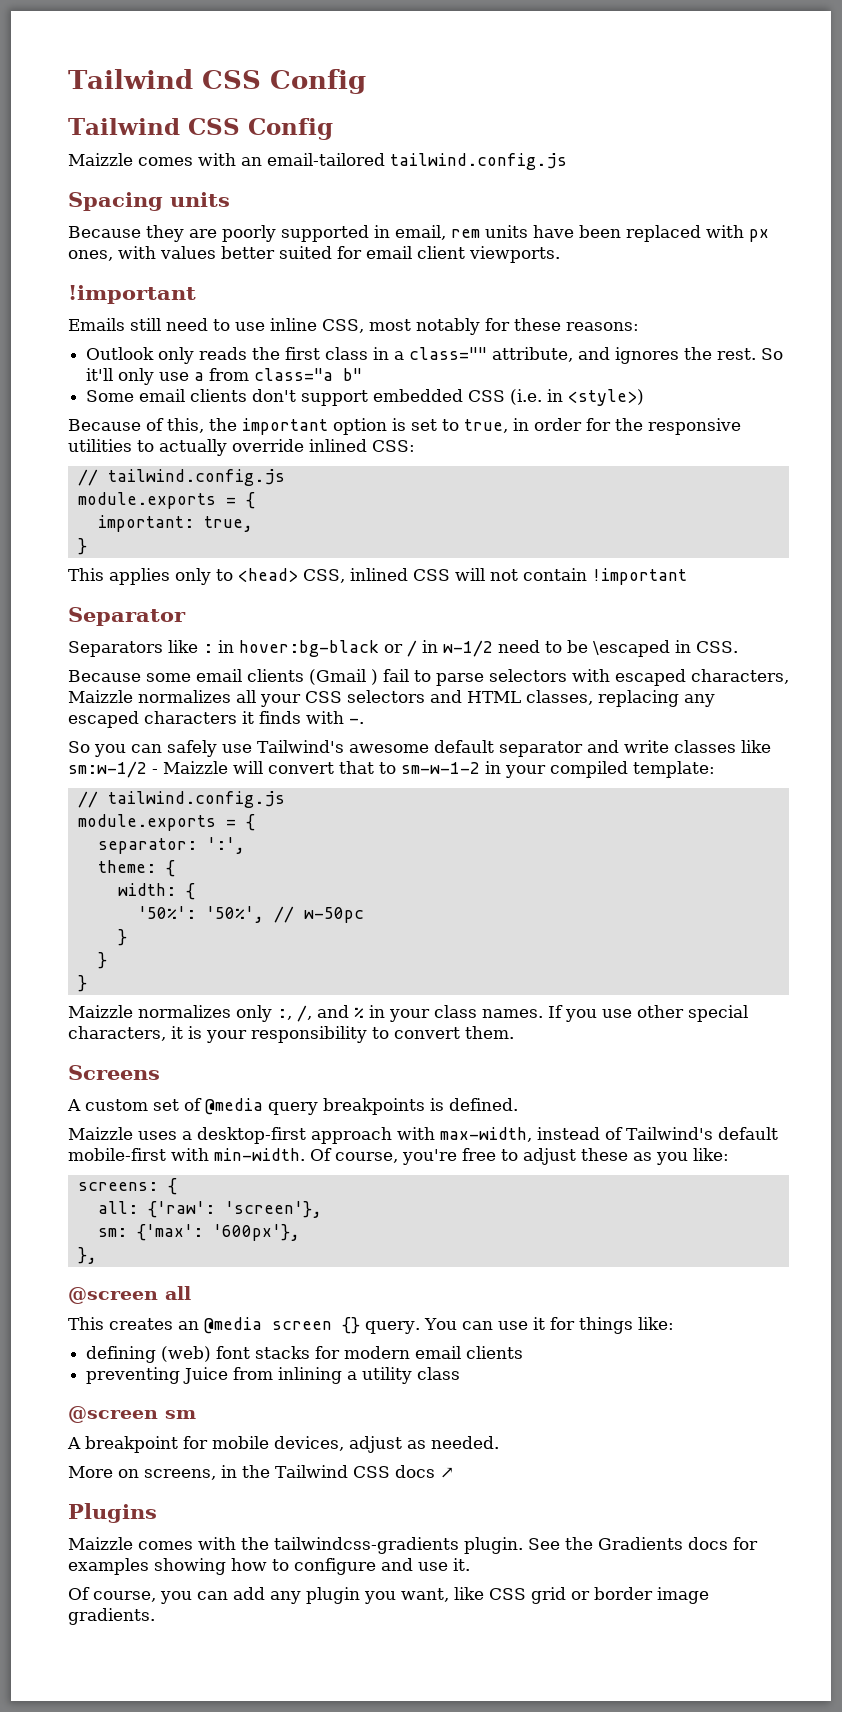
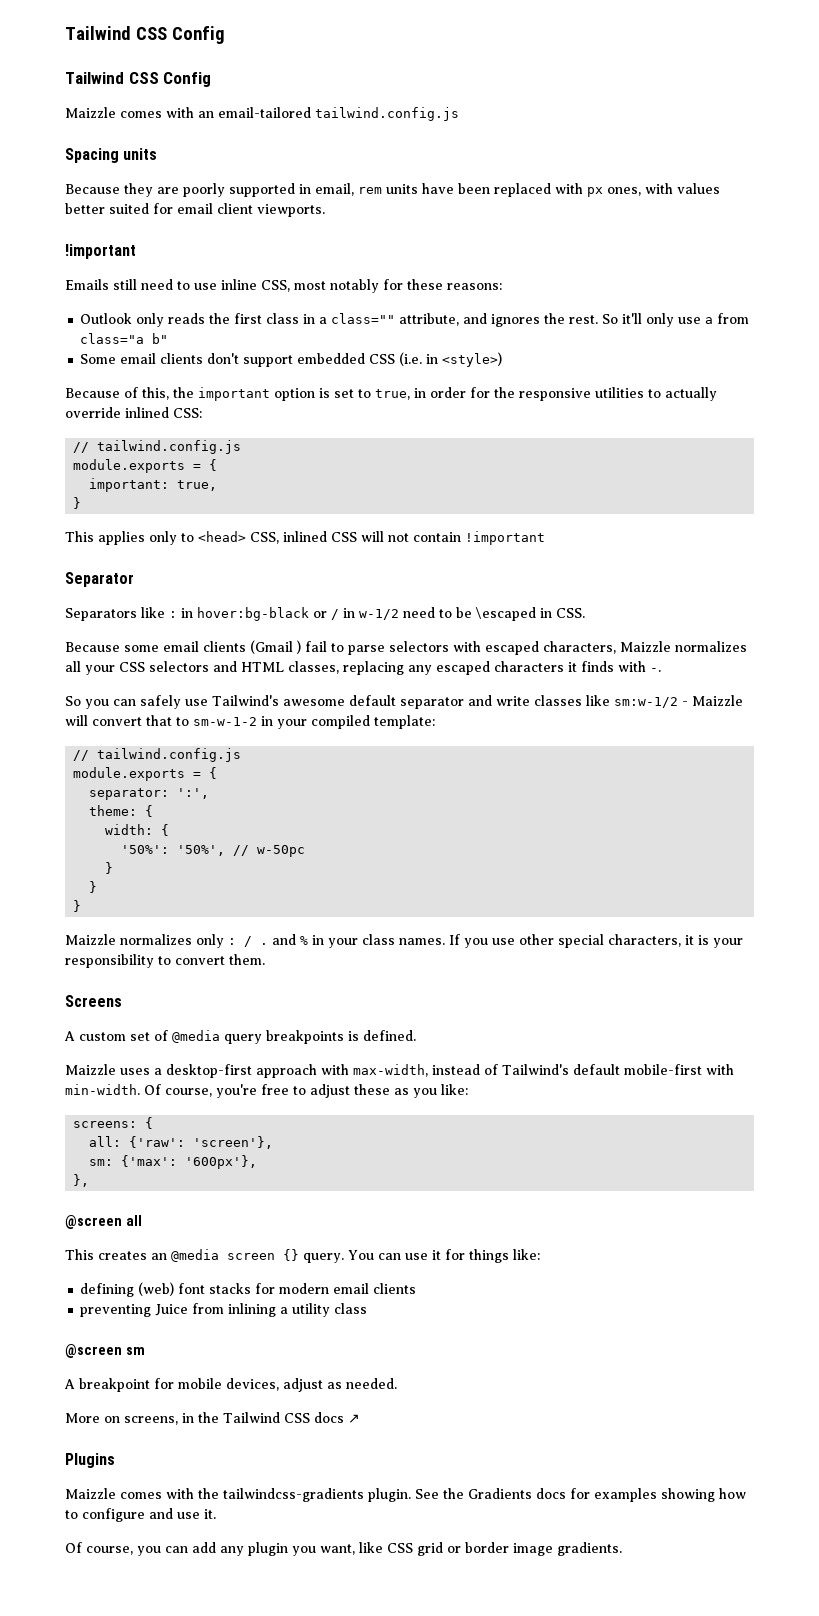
[277,1005,312,1022] :, /, -> [228,936,268,947] : / .

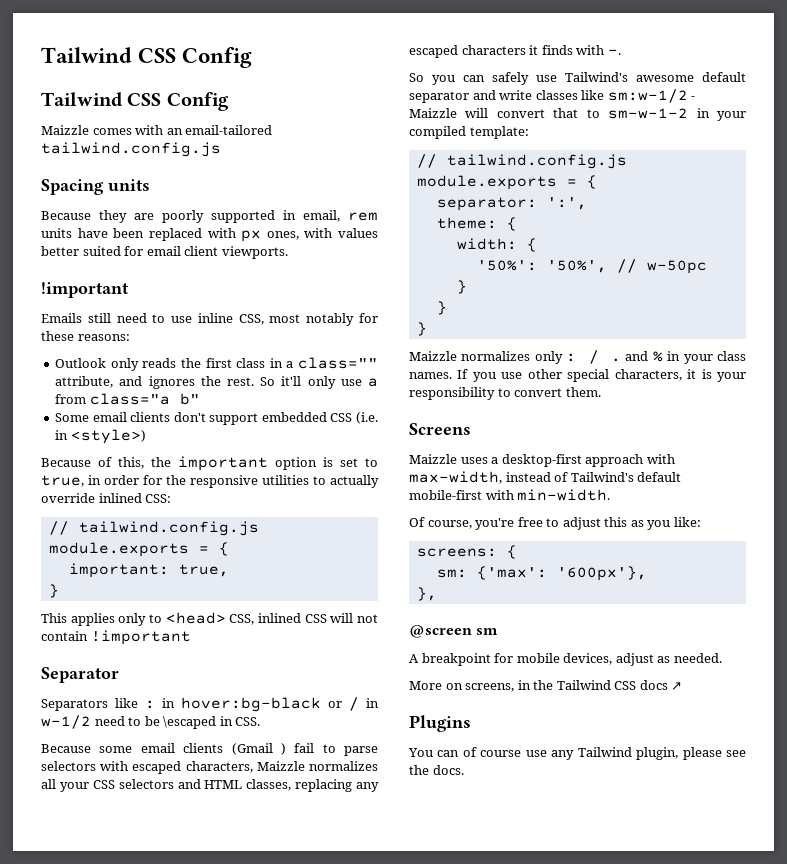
[64,1030,416,1044] // A custom set of @media query breakpoints is defined. -> (471, 429) none
(140, 1089) none -> (611, 495) //
[354,1084,390,1095] these -> [604,517,628,527] this
[89,1136,274,1149] // all: {'raw': 'screen'}, -> (517, 552) none
[65,1215,142,1229] [65,1249,540,1263] [80,1282,417,1297] [80,1303,368,1317] // @screen all // This creates an @media screen {} query. You can use it for things like: // defining (web) font stacks for modern email clients // preventing Juice from inlining a utility class -> (437, 594) none
[65,1488,746,1502] [65,1508,216,1522] [65,1542,622,1556] Maizzle comes with the tailwindcss-gradients plugin. See the Gradients docs for examples showing how to configure and use it. // Of course, you can add any plugin you want, like CSS grid or border image gradients. -> [408,747,746,760] [409,765,464,775] You can of course use any Tailwind plugin, please see the docs.

